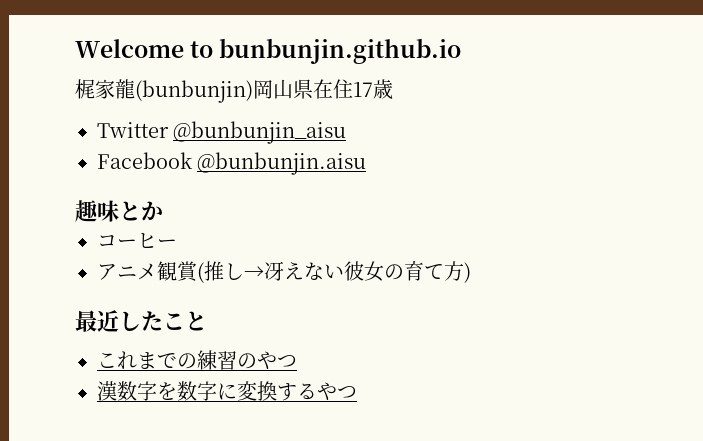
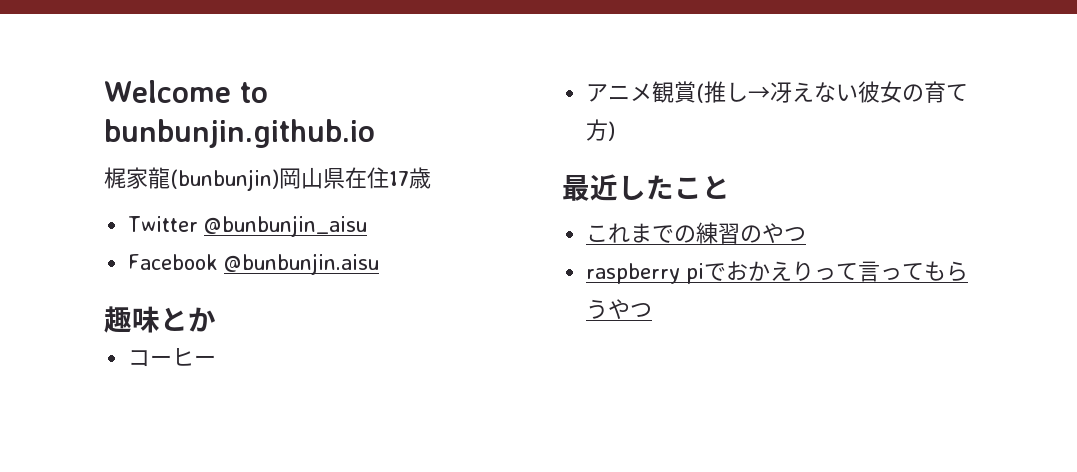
[97,381,317,401] 漢数字を数字に変換する -> [586,261,969,284] [586,299,609,319] raspberry piでおかえりって言ってもらう

